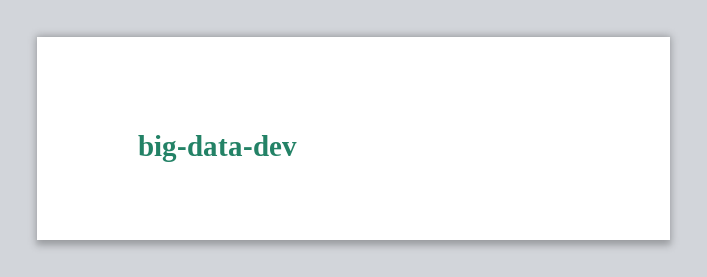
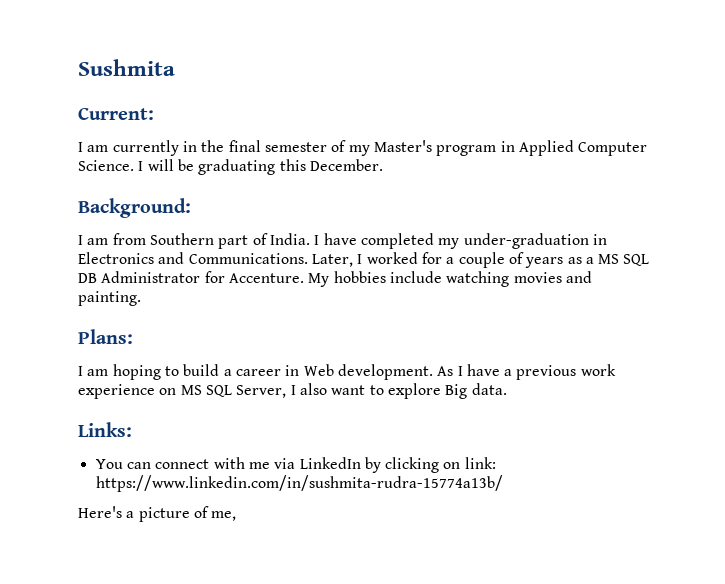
[138,135,297,162] big-data-dev -> [78,59,175,76] [78,107,154,120] [78,140,648,156] [78,159,383,175] [78,198,191,218] [78,233,607,249] [78,252,650,268] [78,271,592,287] [78,291,141,306] [78,329,133,344] [78,364,616,380] [78,383,507,399] [78,422,132,437] [95,457,496,473] [95,475,503,492] [78,506,237,522] Sushmita // Current: // I am currently in the final semester of my Master's program in Applied Computer Science. I will be graduating this December. // Background: // I am from Southern part of India. I have completed my under-graduation in Electronics and Communications. Later, I worked for a couple of years as a MS SQL DB Administrator for Accenture. My hobbies include watching movies and painting. // Plans: // I am hoping to build a career in Web development. As I have a previous work experience on MS SQL Server, I also want to explore Big data. // Links: // You can connect with me via LinkedIn by clicking on link: https://www.linkedin.com/in/sushmita-rudra-15774a13b/ // Here's a picture of me,

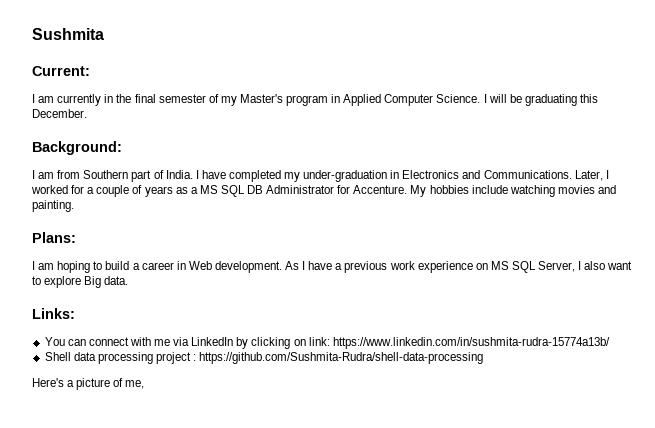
(503, 483) none -> [44,352,484,364] // Shell data processing project : https://github.com/Sushmita-Rudra/shell-data-processing

